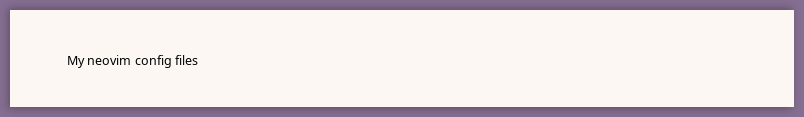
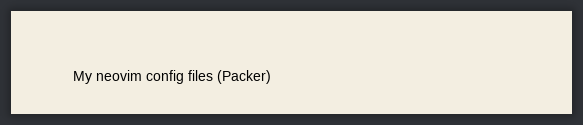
(199, 60) none -> [217,70,271,84] (Packer)

